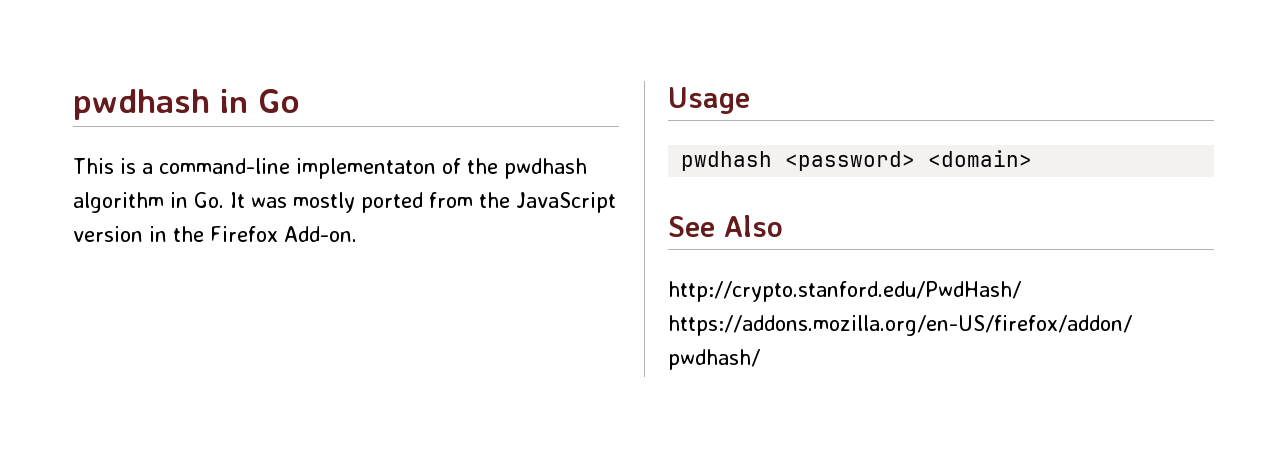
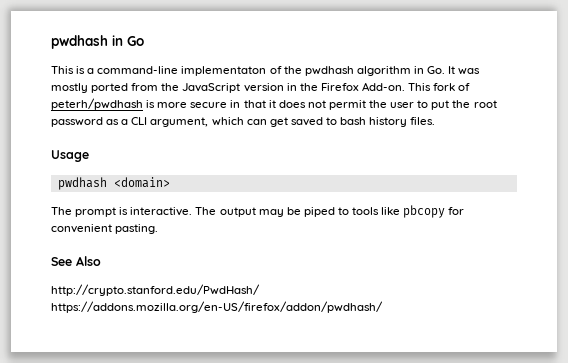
(357, 234) none -> [408,83,471,91] [51,98,497,110] [51,117,436,127] This fork of peterh/pwdhash is more secure in that it does not permit the user to put the root password as a CLI argument, which can get saved to bash history files.
[785,151,916,171] <password> -> (107, 183) none
(1033, 158) none -> [51,205,465,218] [51,224,159,234] // The prompt is interactive. The output may be piped to tools like pbcopy for convenient pasting.

